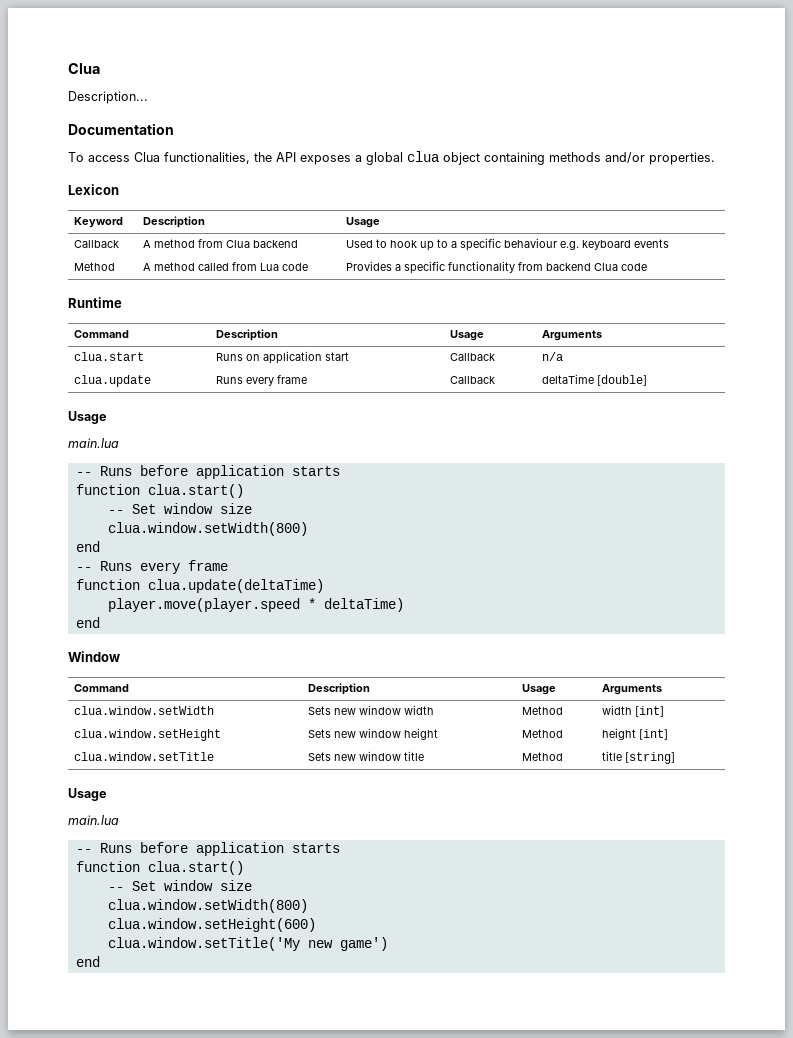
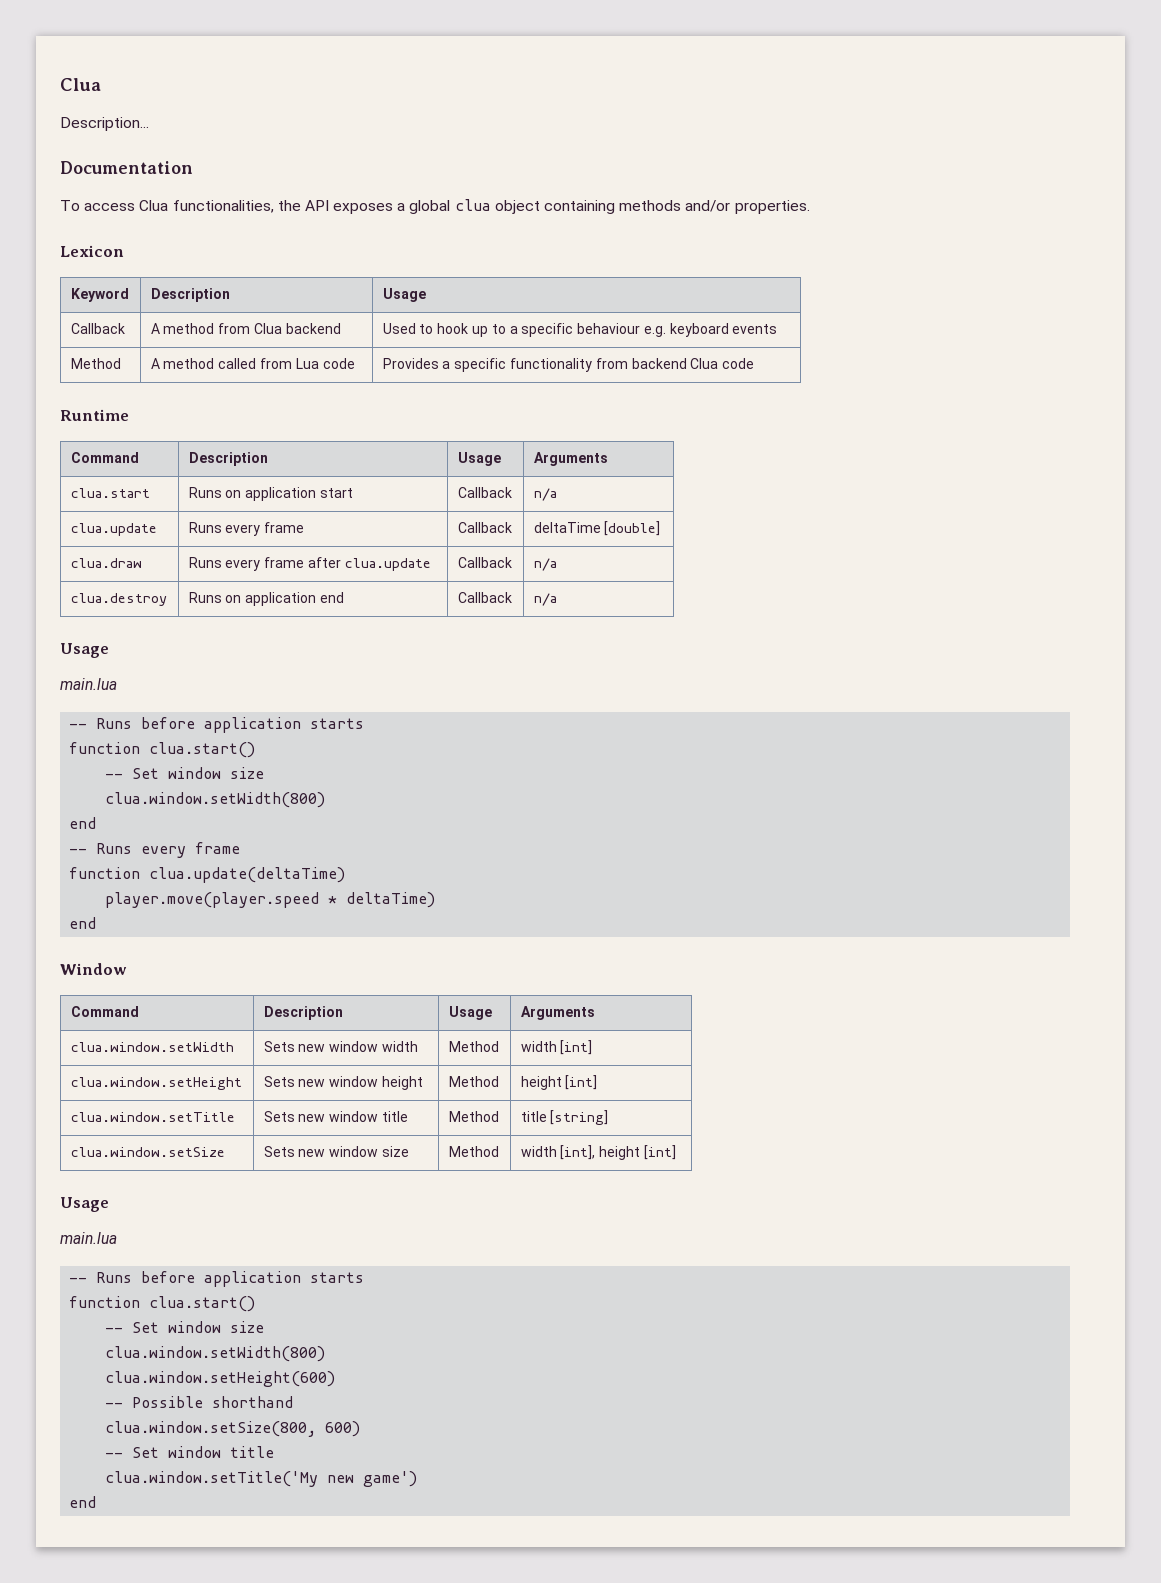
(648, 380) none -> [70,558,142,568] [188,557,431,571] [457,557,512,568] [533,558,557,571] [70,593,167,606] [188,592,344,606] [457,592,512,603] [533,593,557,606] // clua.draw | Runs every frame after clua.update | Callback | n/a // clua.destroy | Runs on application end | Callback | n/a
(676, 758) none -> [70,1147,225,1157] [263,1146,409,1157] [448,1146,499,1157] [520,1145,676,1160] // clua.window.setSize | Sets new window size | Method | width [int], height [int]
(316, 925) none -> [105,1396,294,1408] [105,1421,361,1437] [105,1446,275,1458] // -- Possible shorthand // clua.window.setSize(800, 600) // -- Set window title

